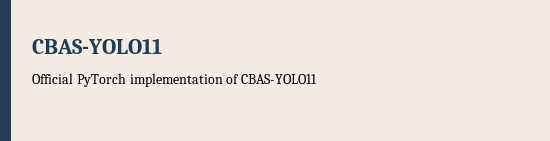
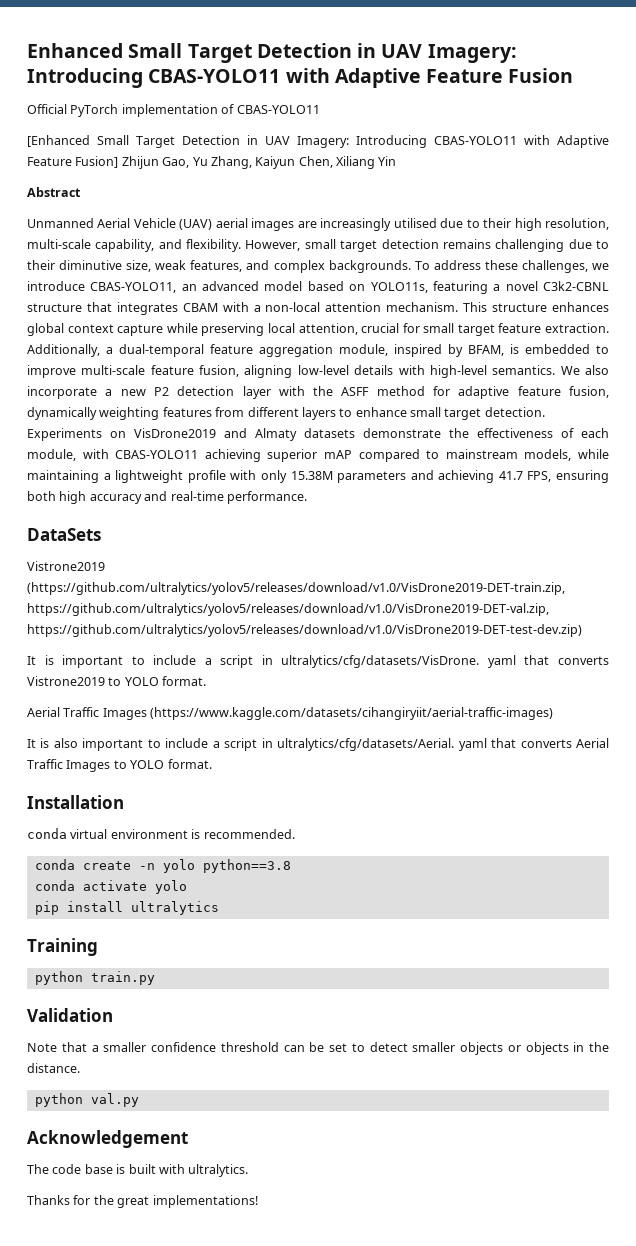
[32,38,162,54] CBAS-YOLO11 -> [27,43,517,63] [27,68,574,88] Enhanced Small Target Detection in UAV Imagery: Introducing CBAS-YOLO11 with Adaptive Feature Fusion
(318, 79) none -> [27,135,609,148] [27,156,397,169] [27,187,81,197] [27,218,609,231] [27,239,610,252] [27,260,609,273] [27,281,610,294] [27,302,610,315] [27,323,609,336] [27,344,609,357] [27,365,610,378] [27,386,610,399] [27,407,545,420] [27,428,609,441] [27,449,610,462] [27,470,609,483] [27,491,307,504] [27,528,101,541] [27,561,105,571] [27,582,565,595] [27,603,549,616] [27,624,582,637] [27,655,609,668] [27,676,207,686] [27,707,554,720] [27,738,609,751] [27,759,212,772] [27,795,124,809] [27,828,295,839] [34,859,291,873] [34,880,187,894] [34,901,219,915] [27,938,98,956] [34,971,155,985] [27,1008,113,1022] [27,1042,609,1055] [27,1063,80,1073] [34,1093,139,1107] [27,1130,188,1148] [27,1164,249,1177] [27,1195,258,1208] // [Enhanced Small Target Detection in UAV Imagery: Introducing CBAS-YOLO11 with Adaptive Feature Fusion] Zhijun Gao, Yu Zhang, Kaiyun Chen, Xiliang Yin // Abstract // Unmanned Aerial Vehicle (UAV) aerial images are increasingly utilised due to their high resolution, multi-scale capability, and flexibility. However, small target detection remains challenging due to their diminutive size, weak features, and complex backgrounds. To address these challenges, we introduce CBAS-YOLO11, an advanced model based on YOLO11s, featuring a novel C3k2-CBNL structure that integrates CBAM with a non-local attention mechanism. This structure enhances global context capture while preserving local attention, crucial for small target feature extraction. Additionally, a dual-temporal feature aggregation module, inspired by BFAM, is embedded to improve multi-scale feature fusion, aligning low-level details with high-level semantics. We also incorporate a new P2 detection layer with the ASFF method for adaptive feature fusion, dynamically weighting features from different layers to enhance small target detection. Experiments on VisDrone2019 and Almaty datasets demonstrate the effectiveness of each module, with CBAS-YOLO11 achieving superior mAP compared to mainstream models, while maintaining a lightweight profile with only 15.38M parameters and achieving 41.7 FPS, ensuring both high accuracy and real-time performance. // DataSets // Vistrone2019 (https://github.com/ultralytics/yolov5/releases/download/v1.0/VisDrone2019-DET-train.zip, https://github.com/ultralytics/yolov5/releases/download/v1.0/VisDrone2019-DET-val.zip, https://github.com/ultralytics/yolov5/releases/download/v1.0/VisDrone2019-DET-test-dev.zip) // It is important to include a script in ultralytics/cfg/datasets/VisDrone. yaml that converts Vistrone2019 to YOLO format. // Aerial Traffic Images (https://www.kaggle.com/datasets/cihangiryiit/aerial-traffic-images) // It is also important to include a script in ultralytics/cfg/datasets/Aerial. yaml that converts Aerial Traffic Images to YOLO format. // Installation // conda virtual environment is recommended. // conda create -n yolo python==3.8 // conda activate yolo // pip install ultralytics // Training // python train.py // Validation // Note that a smaller confidence threshold can be set to detect smaller objects or objects in the distance. // python val.py // Acknowledgement // The code base is built with ultralytics. // Thanks for the great implementations!

